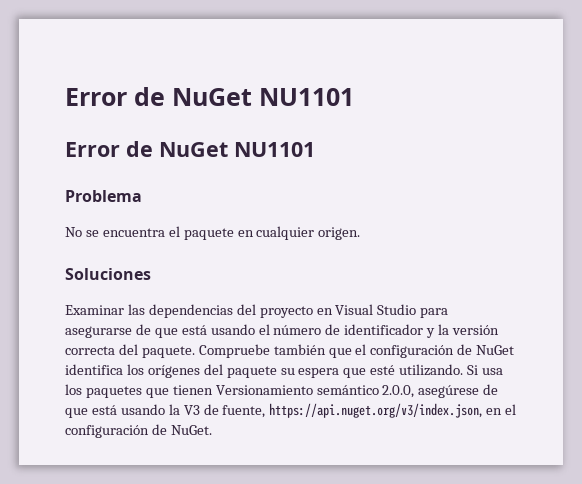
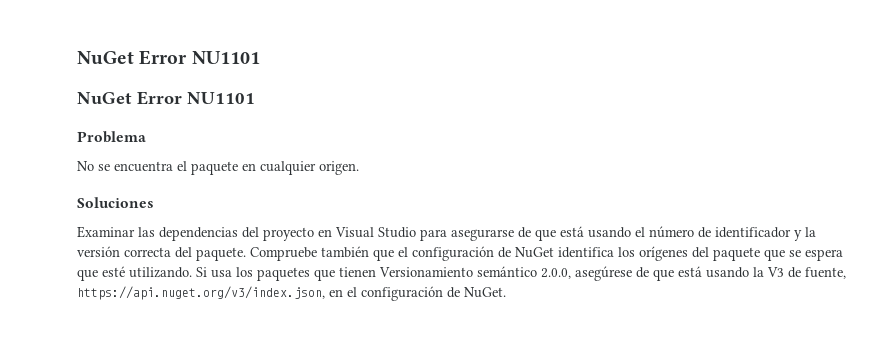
[65,87,354,106] [65,141,228,157] Error de NuGet NU1101 // Error de NuGet -> [77,50,260,65] [77,91,182,105] NuGet Error NU1101 // NuGet Error
[280,368,295,375] su -> [764,249,801,261] que se

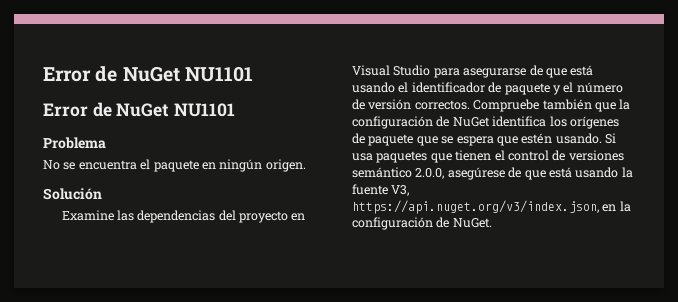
[77,50,260,65] [77,91,182,105] NuGet Error NU1101 // NuGet Error -> [43,66,253,82] [43,102,170,117] Error de NuGet NU1101 // Error de NuGet
[260,161,316,175] cualquier -> [219,159,263,172] ningún
[77,197,154,208] [77,226,135,238] Soluciones // Examinar -> [43,188,102,200] [61,210,114,221] Solución // Examine
[649,226,816,241] [77,246,246,261] número de identificador y la versión correcta del paquete. -> [411,82,623,95] [352,99,470,110] identificador de paquete y el número de versión correctos.
[398,247,408,257] el -> [619,99,631,110] la
[692,247,709,258] del -> [352,133,365,144] de
[102,266,192,278] esté utilizando. -> [521,133,602,144] estén usando.
[236,267,253,277] los -> (373, 157) none
[379,267,473,277] Versionamiento -> [494,150,624,161] el control de versiones
[767,267,846,279] V3 de fuente, -> [352,184,410,196] fuente V3,
[347,287,357,297] el -> [619,201,631,212] la

